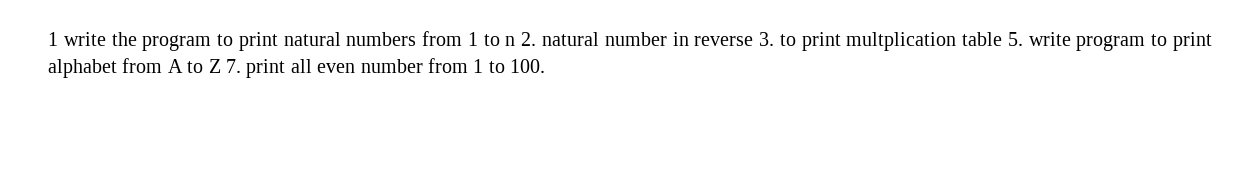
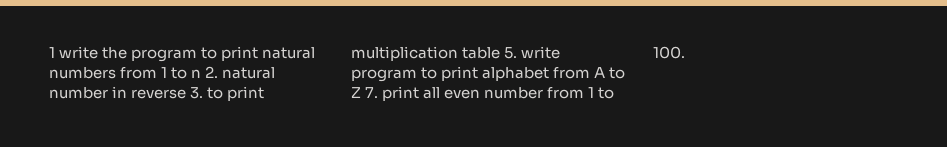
[846,32,957,51] multplication -> [351,46,458,61] multiplication

